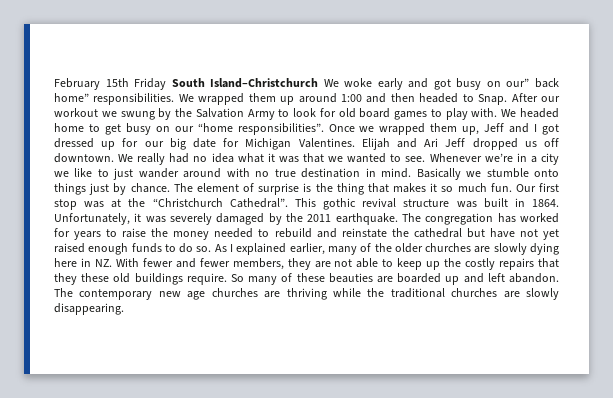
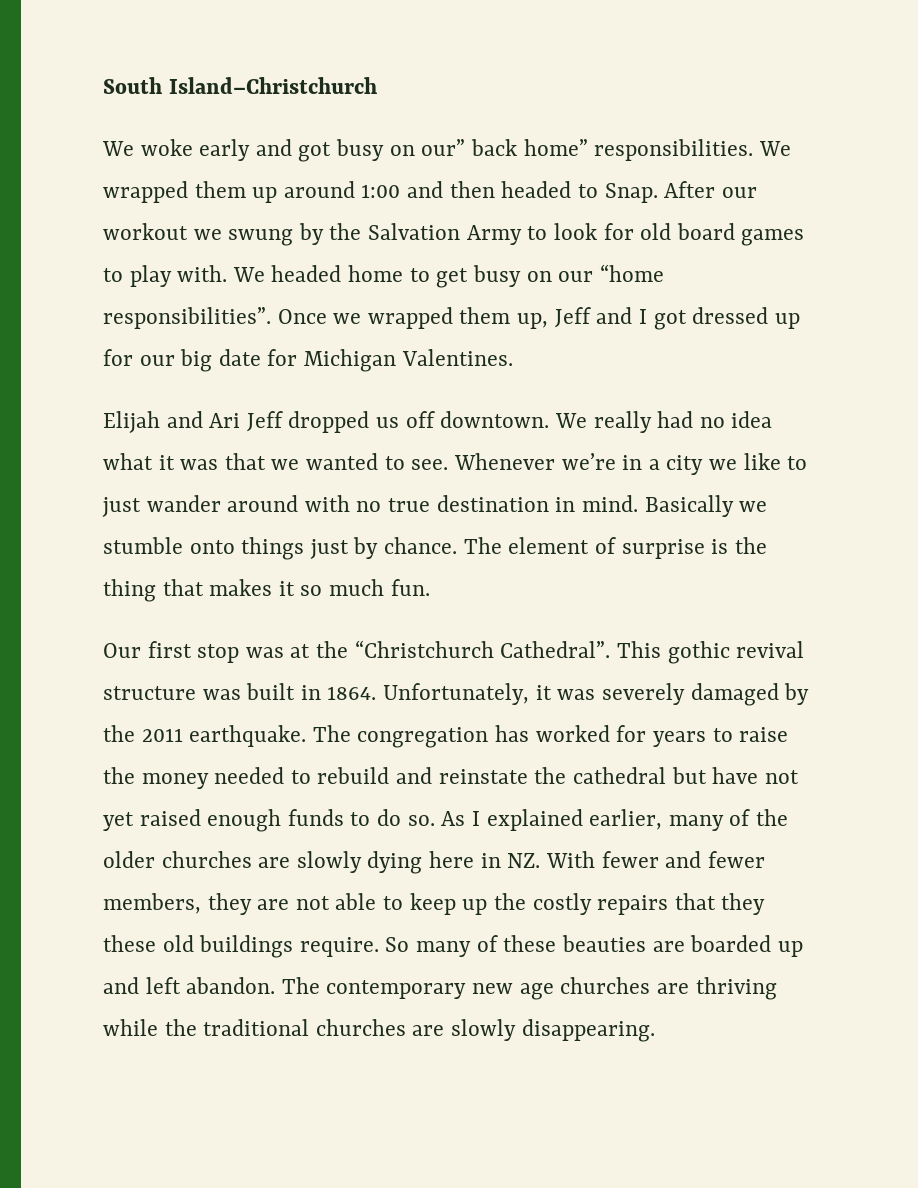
[54,78,167,90] February 15th Friday -> (103, 85) none
(319, 83) none -> (377, 85) //
(355, 143) none -> (513, 357) //
(512, 187) none -> (430, 587) //

